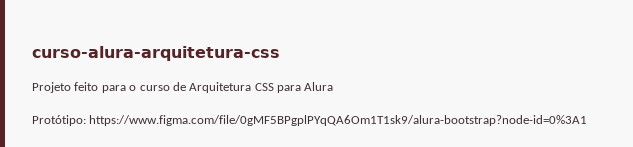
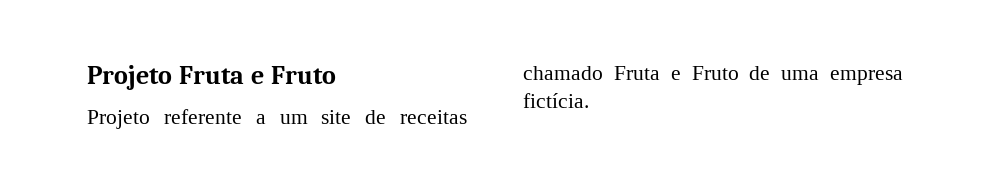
[32,46,280,61] [32,82,334,93] [32,115,588,126] curso-alura-arquitetura-css // Projeto feito para o curso de Arquitetura CSS para Alura // Protótipo: https://www.figma.com/file/0gMF5BPgplPYqQA6Om1T1sk9/alura-bootstrap?node-id=0%3A1 -> [87,65,337,90] [87,109,467,129] [523,66,903,85] [523,93,589,108] Projeto Fruta e Fruto // Projeto referente a um site de receitas chamado Fruta e Fruto de uma empresa fictícia.

